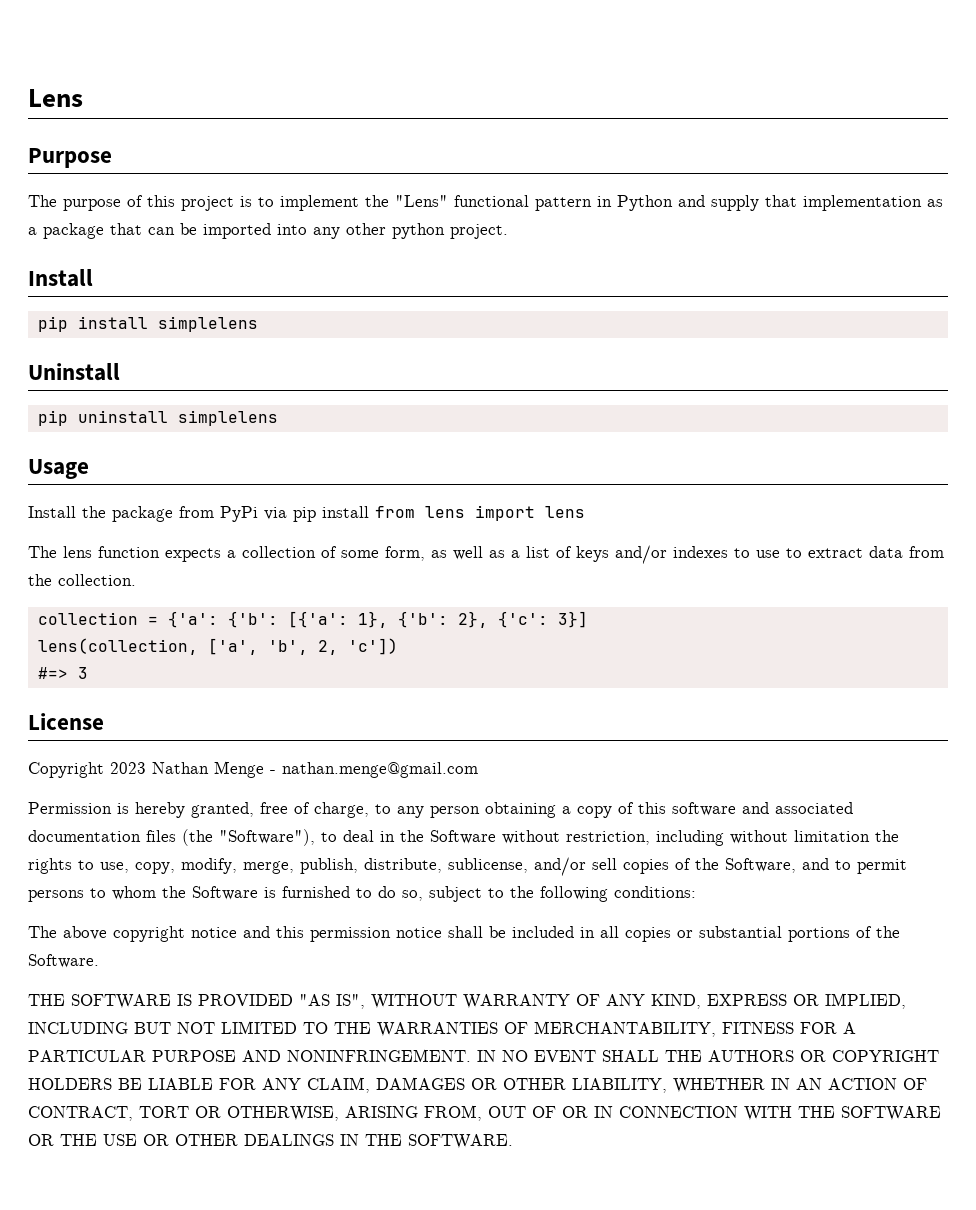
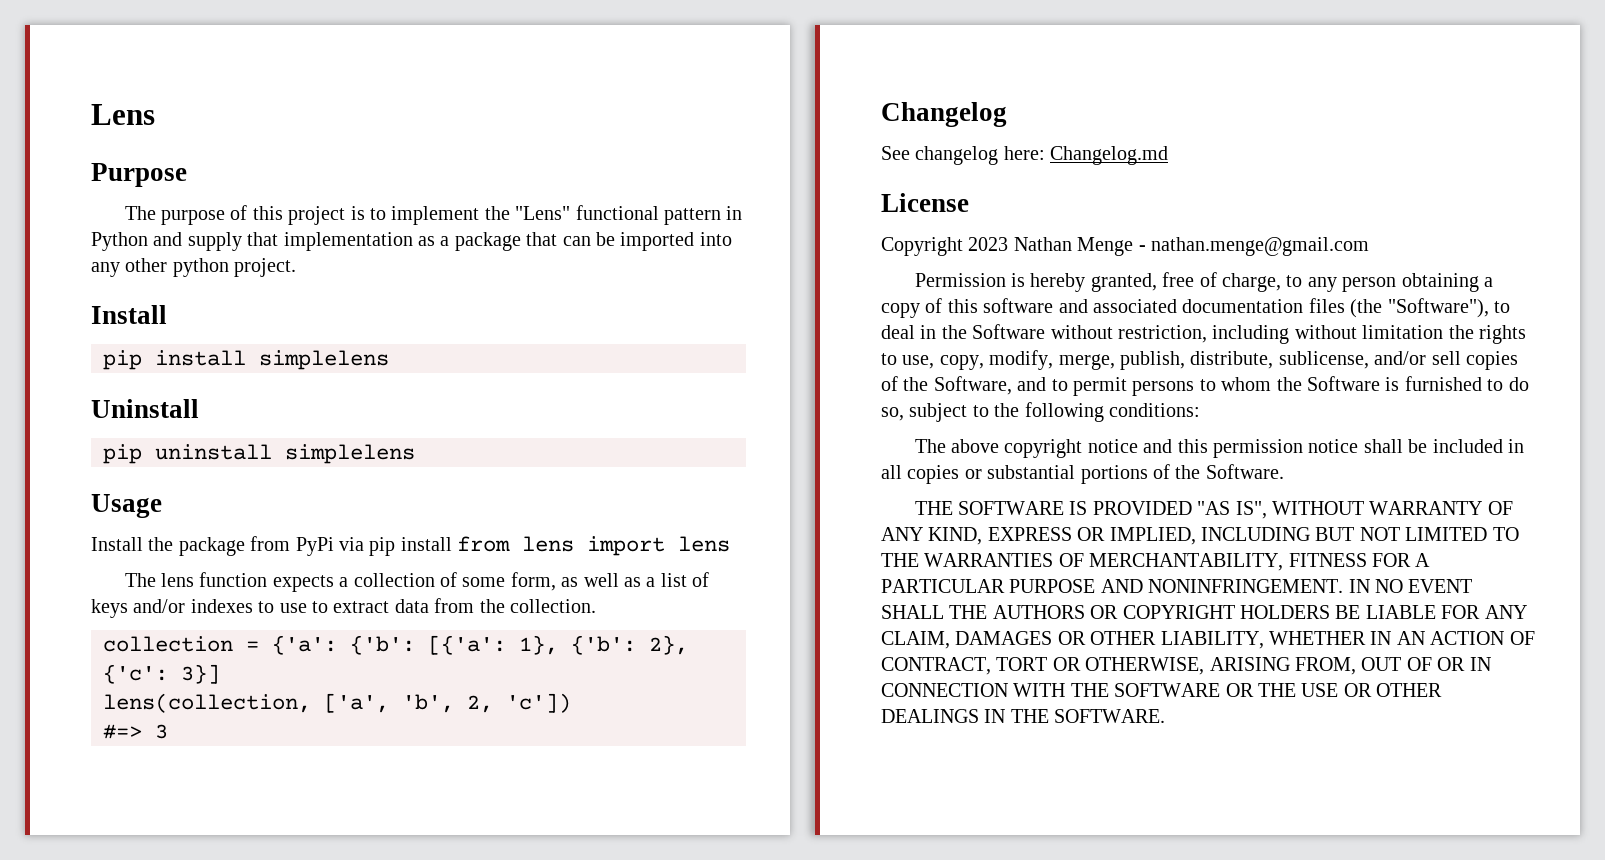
(88, 673) none -> [881,102,1007,127] [881,146,1169,165] // Changelog // See changelog here: Changelog.md

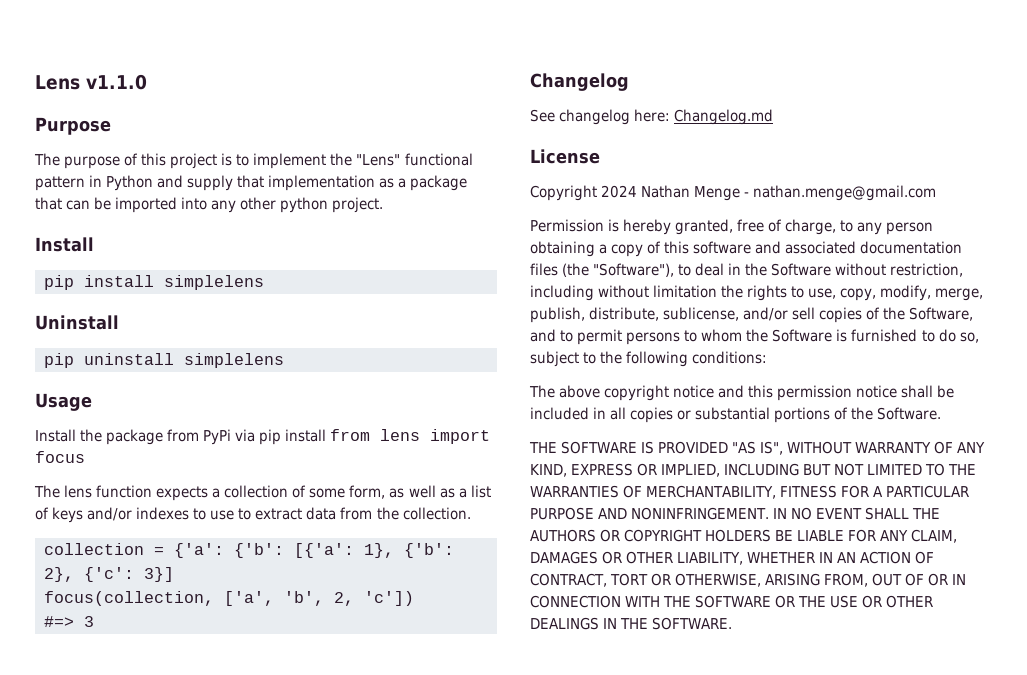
(155, 114) none -> [86,74,147,90] v1.1.0
[678,536,731,552] lens -> [35,451,85,463] focus
[103,693,311,713] lens(collection, -> [44,591,214,606] focus(collection,
[968,237,1009,251] 2023 -> [601,185,638,198] 2024

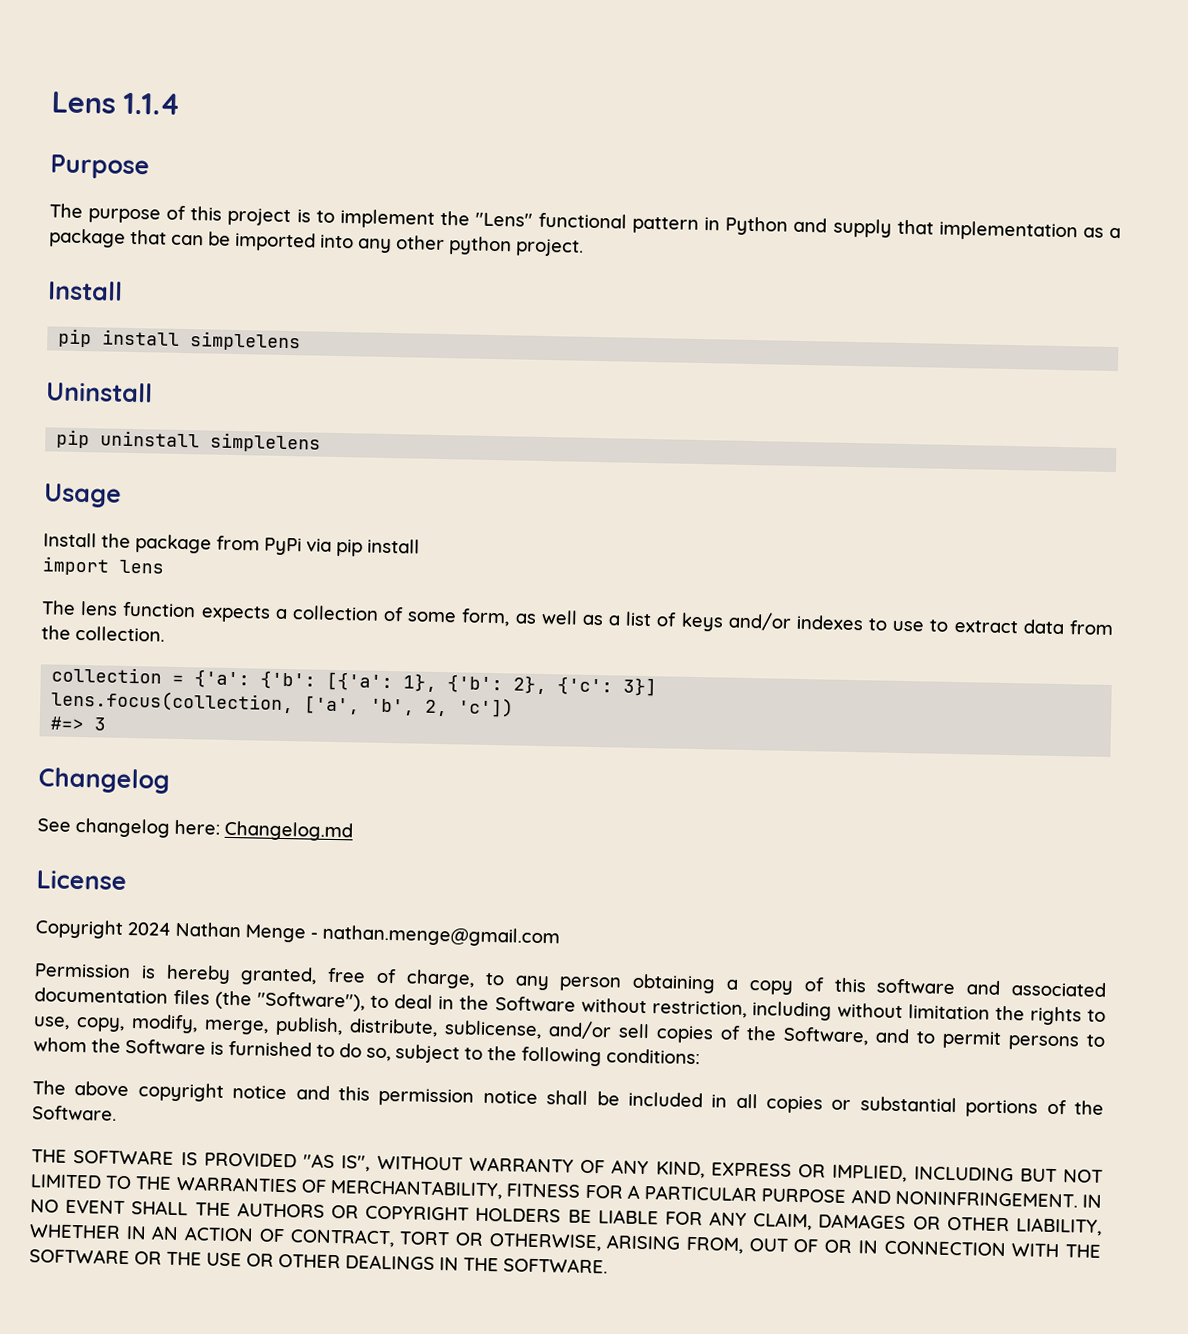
[86,74,147,90] v1.1.0 -> [123,92,182,115] 1.1.4
[330,429,491,444] [35,451,85,463] from lens import focus -> [42,556,164,576] // import lens
[44,591,214,606] focus(collection, -> [51,689,295,714] lens.focus(collection,

